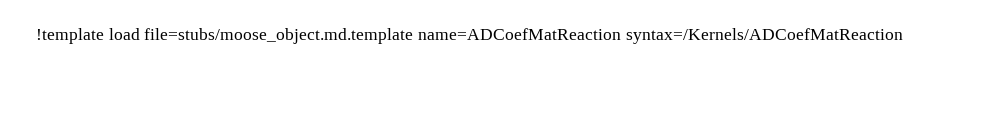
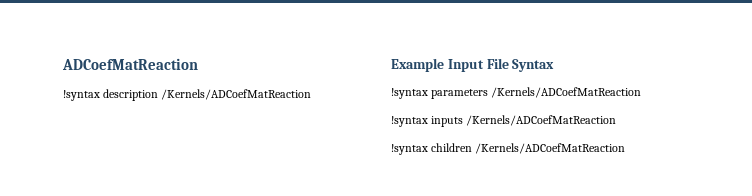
[36,28,903,44] !template load file=stubs/moose_object.md.template name=ADCoefMatReaction syntax=/Kernels/ADCoefMatReaction -> [62,58,198,70] [63,89,312,101] [391,58,555,72] [391,87,642,99] [391,115,617,127] [391,143,626,155] ADCoefMatReaction // !syntax description /Kernels/ADCoefMatReaction // Example Input File Syntax // !syntax parameters /Kernels/ADCoefMatReaction // !syntax inputs /Kernels/ADCoefMatReaction // !syntax children /Kernels/ADCoefMatReaction

